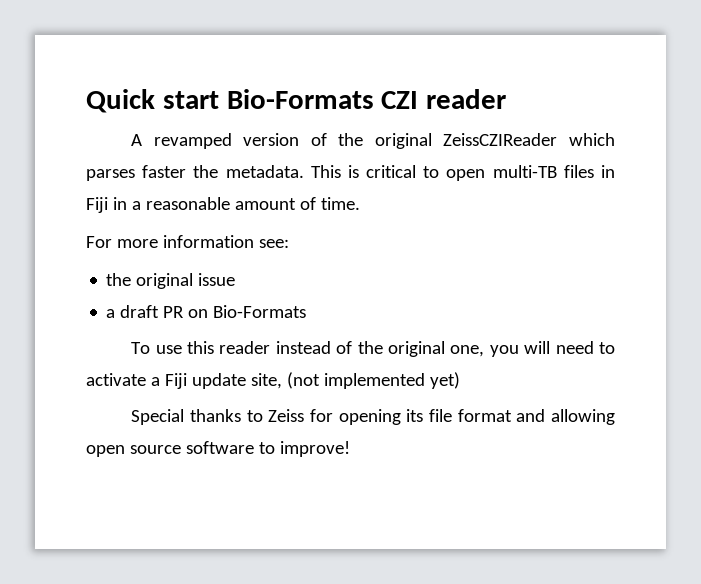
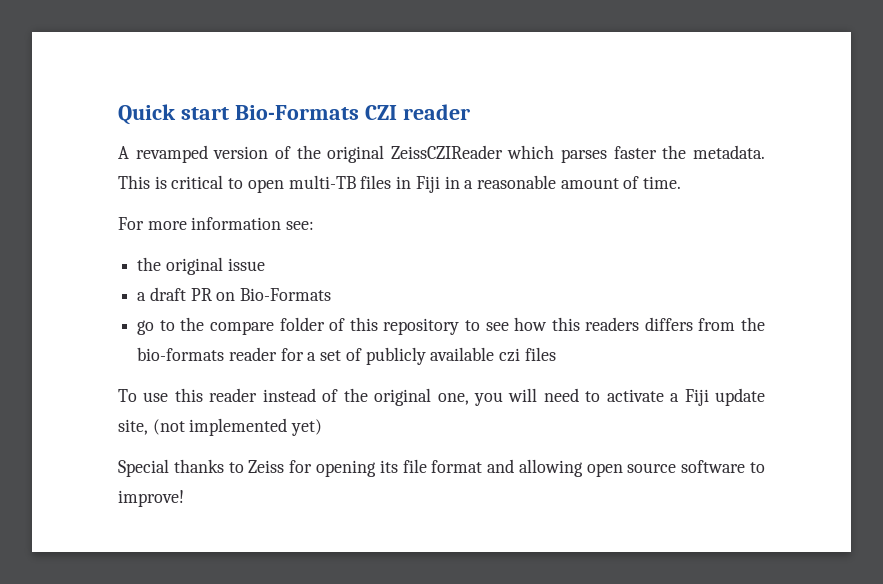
(307, 311) none -> [137,317,765,335] [137,347,556,365] // go to the compare folder of this repository to see how this readers differs from the bio-formats reader for a set of publicly available czi files

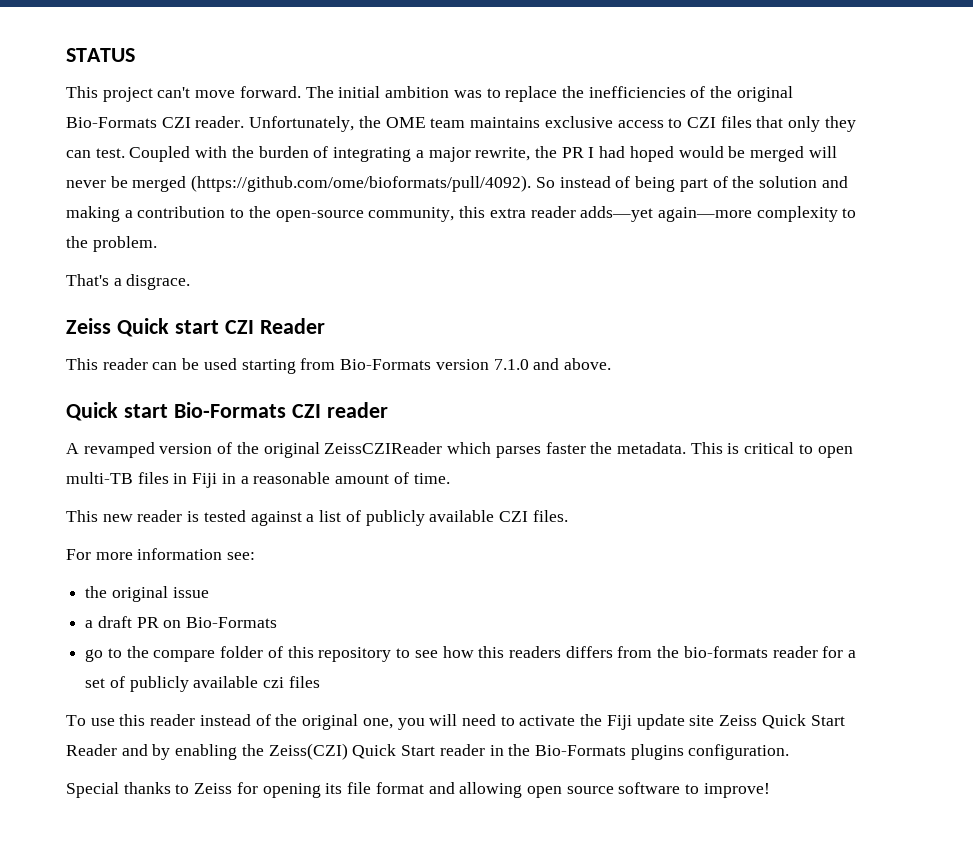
(118, 114) none -> [66,48,135,62] [66,86,793,102] [66,116,856,132] [66,146,837,162] [66,175,848,192] [66,206,857,222] [66,236,157,252] [66,274,191,290] [66,318,325,337] [66,358,611,374] STATUS // This project can't move forward. The initial ambition was to replace the inefficiencies of the original Bio-Formats CZI reader. Unfortunately, the OME team maintains exclusive access to CZI files that only they can test. Coupled with the burden of integrating a major rewrite, the PR I had hoped would be merged will never be merged (https://github.com/ome/bioformats/pull/4092). So instead of being part of the solution and making a contribution to the open-source community, this extra reader adds—yet again—more complexity to the problem. // That's a disgrace. // Zeiss Quick start CZI Reader // This reader can be used starting from Bio-Formats version 7.1.0 and above. //
(682, 182) none -> [66,510,568,526] // This new reader is tested against a list of publicly available CZI files.
[670,393,680,402] a -> [580,714,603,726] the
[118,418,323,436] site, (not implemented yet) -> [689,714,845,729] [66,743,790,760] site Zeiss Quick Start Reader and by enabling the Zeiss(CZI) Quick Start reader in the Bio-Formats plugins configuration.

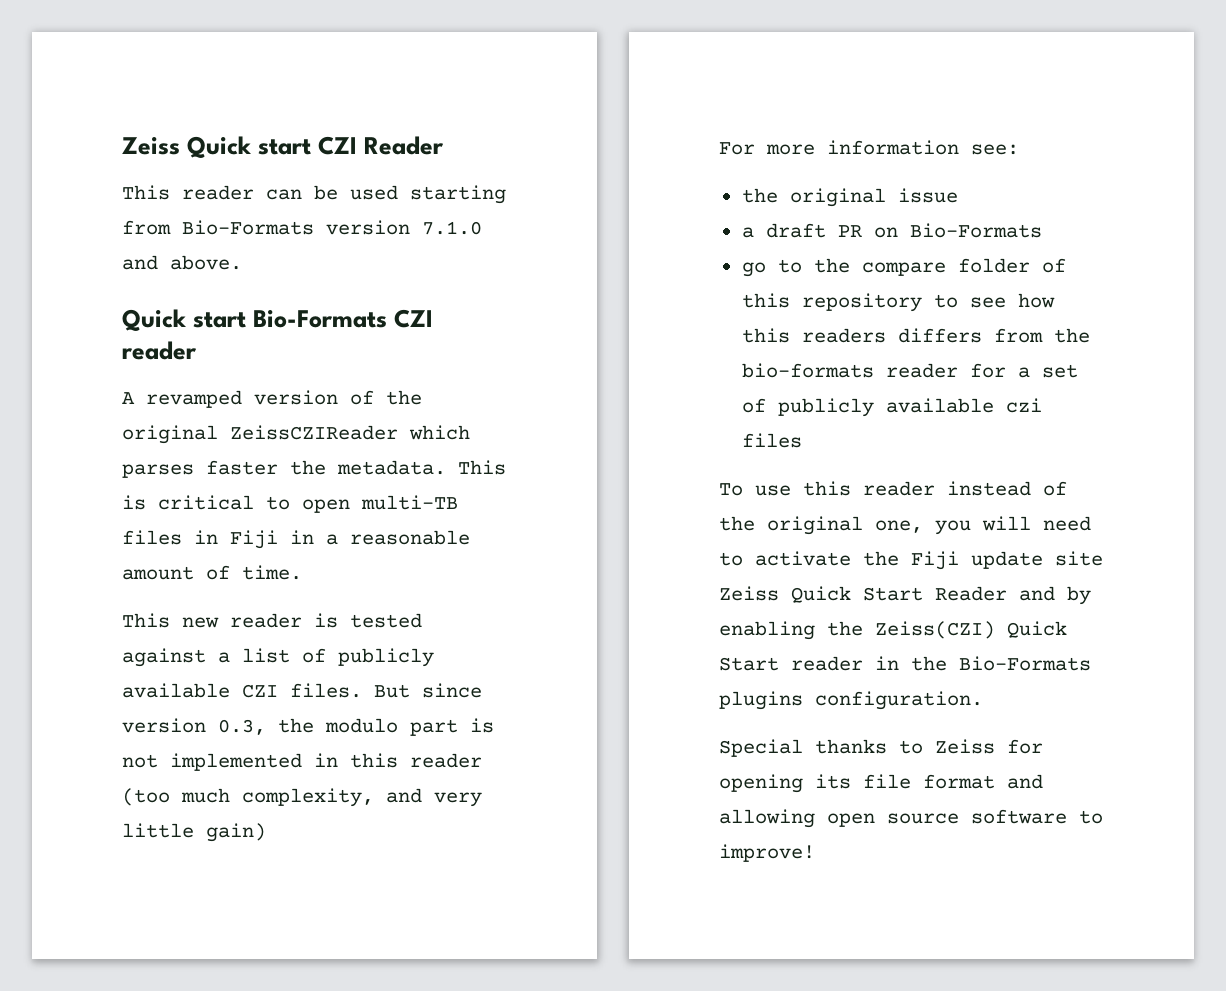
[66,48,135,62] [66,86,793,102] [66,116,856,132] [66,146,837,162] [66,175,848,192] [66,206,857,222] [66,236,157,252] [66,274,191,290] STATUS // This project can't move forward. The initial ambition was to replace the inefficiencies of the original Bio-Formats CZI reader. Unfortunately, the OME team maintains exclusive access to CZI files that only they can test. Coupled with the burden of integrating a major rewrite, the PR I had hoped would be merged will never be merged (https://github.com/ome/bioformats/pull/4092). So instead of being part of the solution and making a contribution to the open-source community, this extra reader adds—yet again—more complexity to the problem. // That's a disgrace. // -> (122, 145) none
(568, 516) none -> [374,683,482,698] [122,718,494,736] [122,753,482,771] [122,788,482,807] [122,823,266,842] But since version 0.3, the modulo part is not implemented in this reader (too much complexity, and very little gain)

